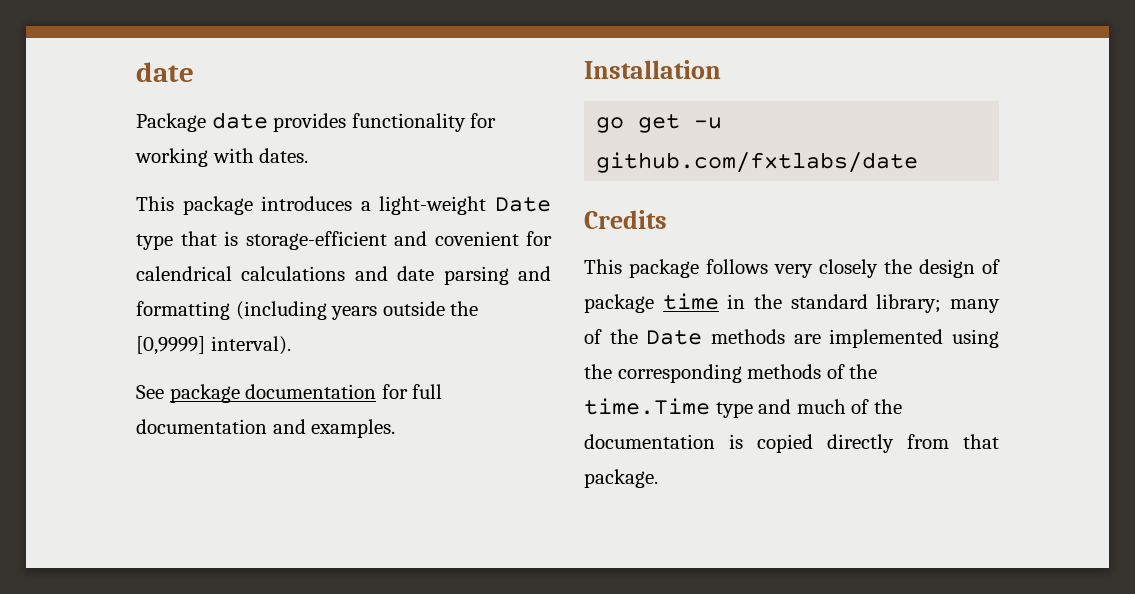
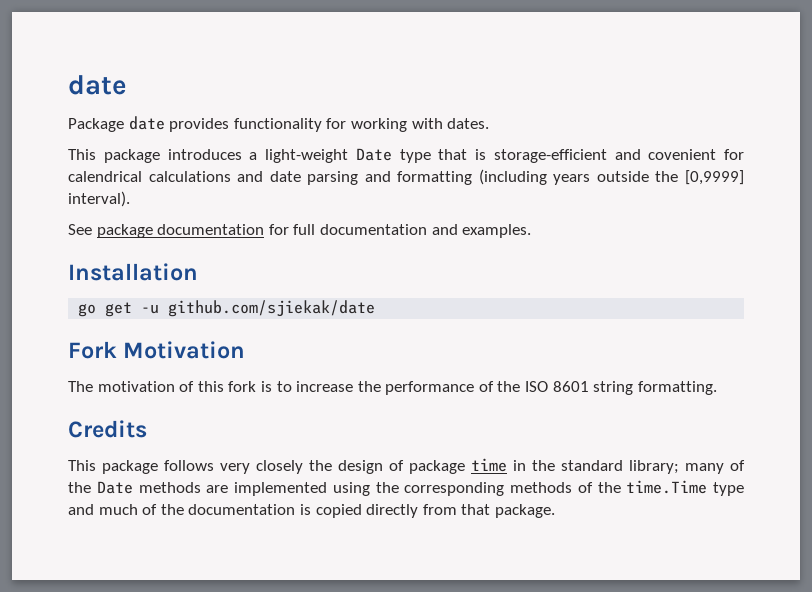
[596,152,919,173] github.com/fxtlabs/date -> [168,300,376,317] [68,341,246,359] [68,381,717,395] github.com/sjiekak/date // Fork Motivation // The motivation of this fork is to increase the performance of the ISO 8601 string formatting.

